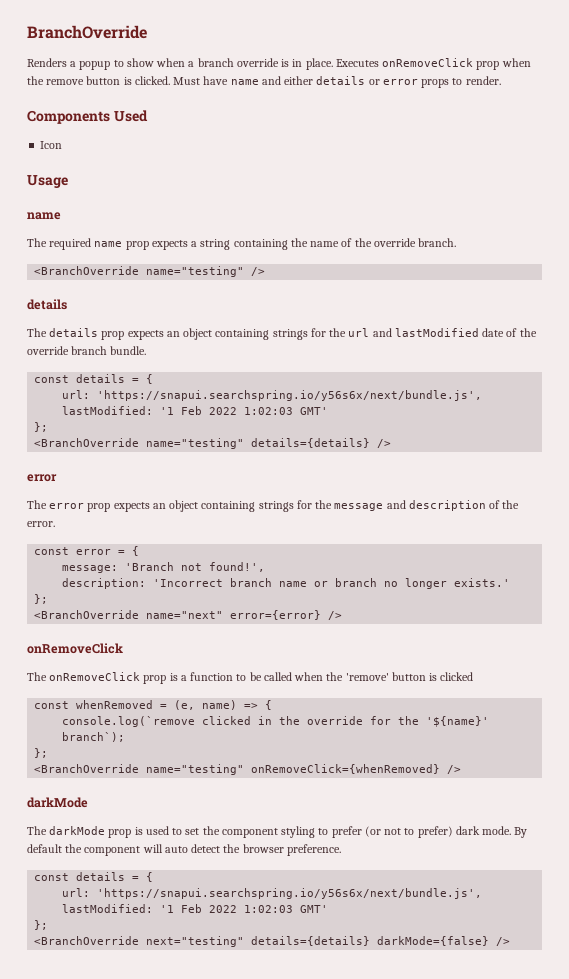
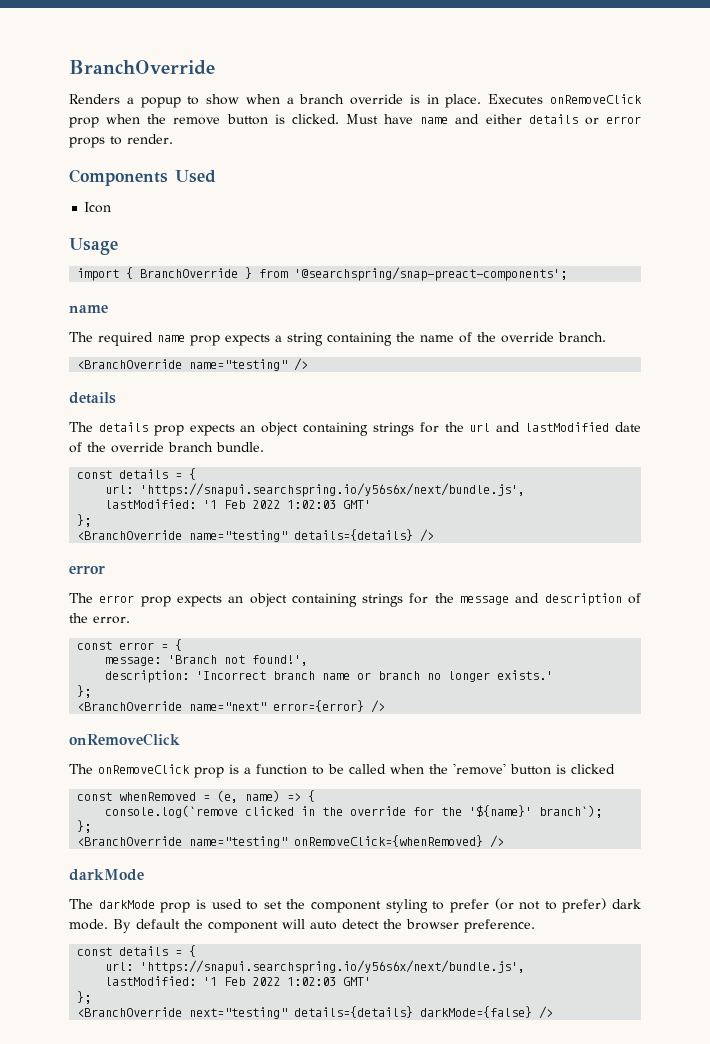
(68, 181) none -> [77,267,568,281] // import { BranchOverride } from '@searchspring/snap-preact-components';

